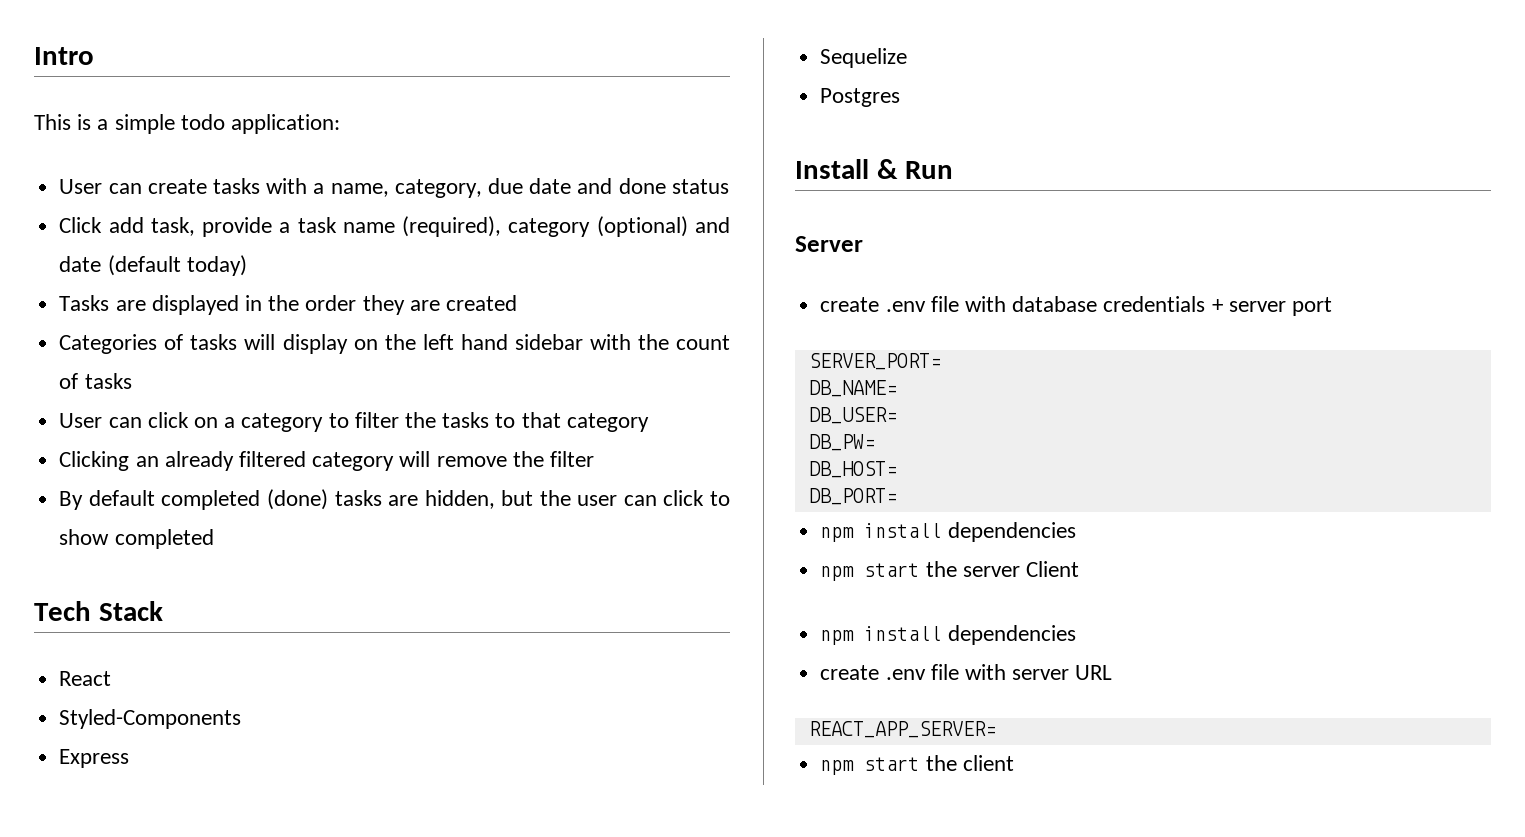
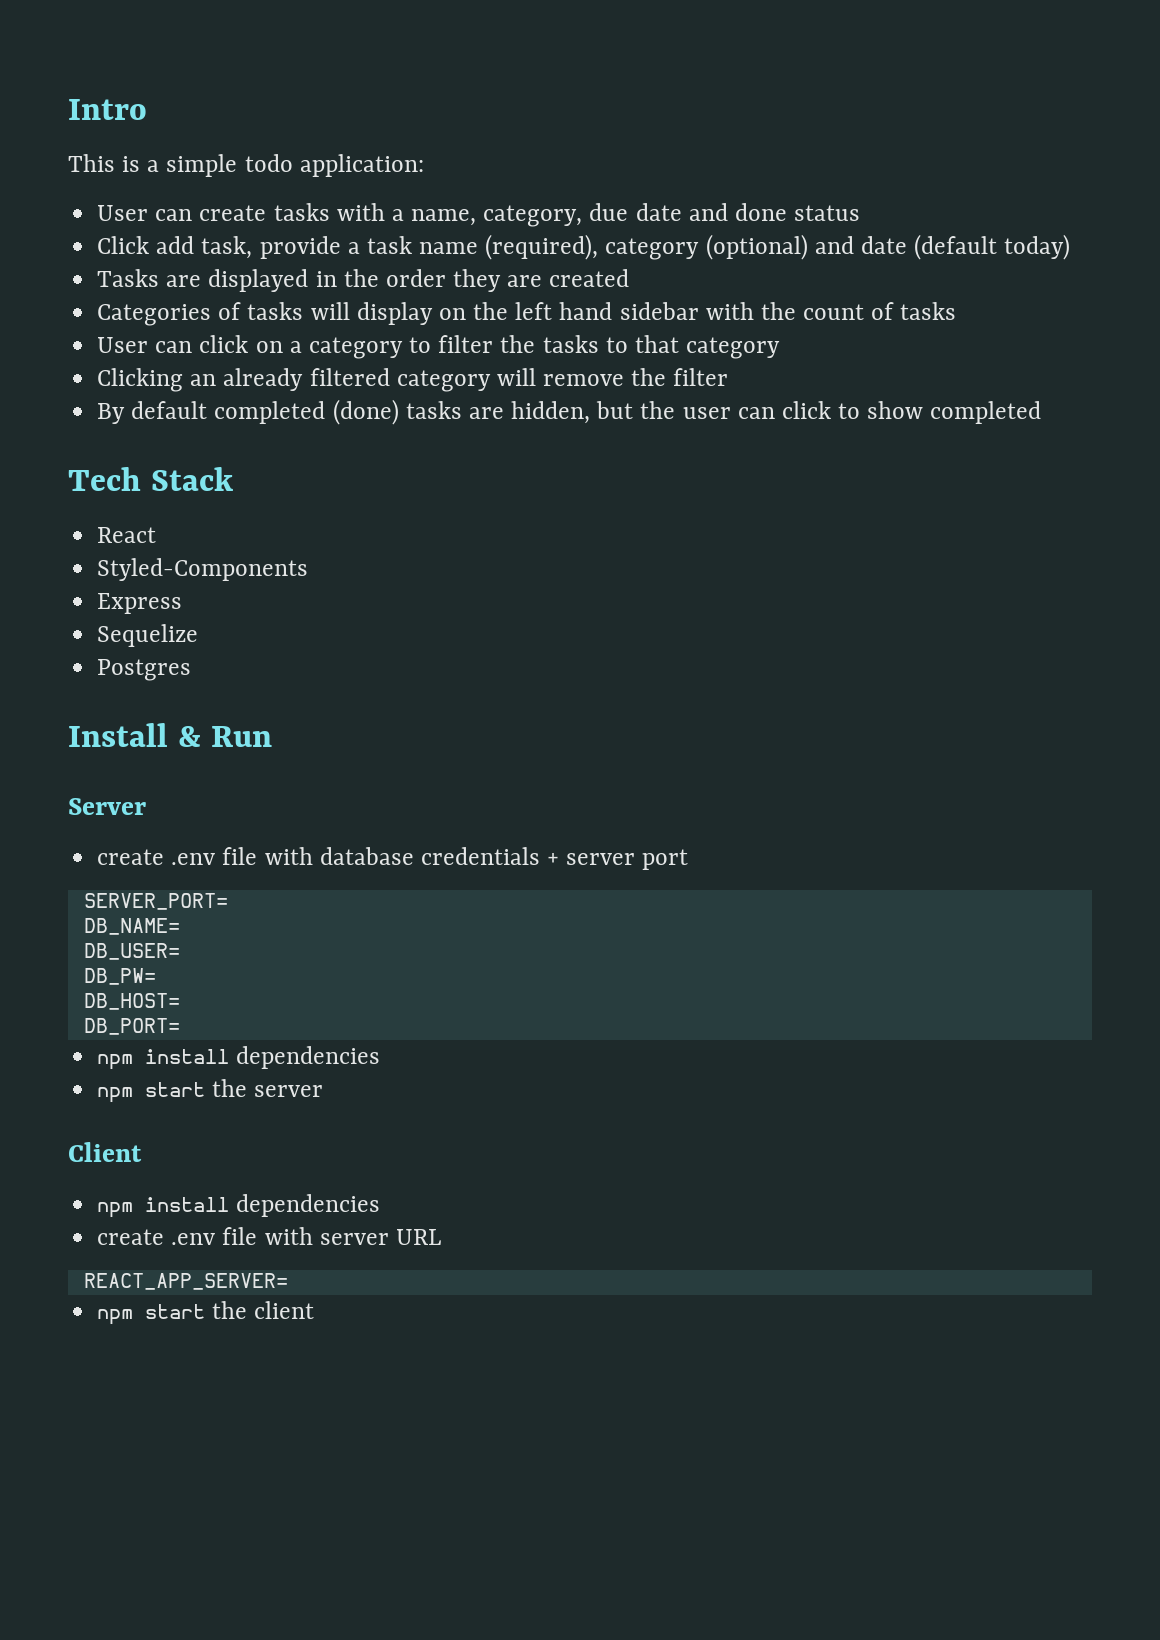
(1020, 571) none -> (324, 1091) //

